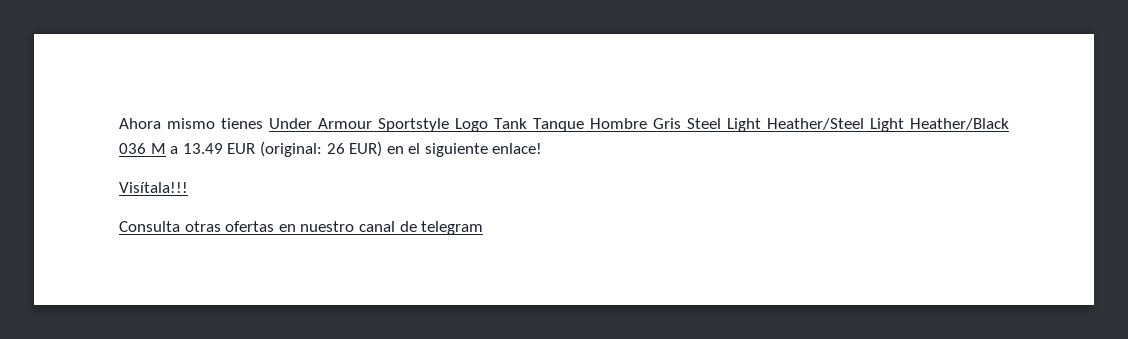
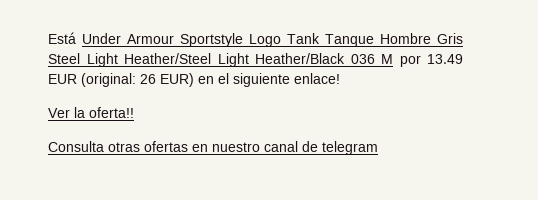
[119,118,263,129] Ahora mismo tienes -> [48,32,76,44] Está
[170,146,179,154] a -> [399,55,421,67] por
[119,182,188,193] Visítala!!! -> [48,107,134,118] Ver la oferta!!

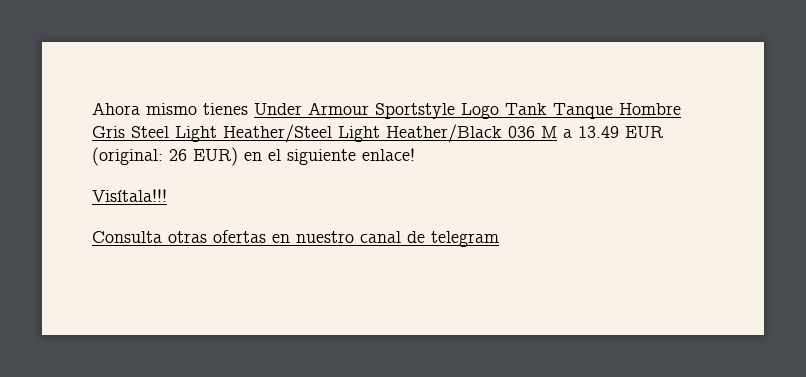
[48,32,76,44] Está -> [92,102,248,115] Ahora mismo tienes
[399,55,421,67] por -> [563,129,572,138] a
[48,107,134,118] Ver la oferta!! -> [92,189,167,202] Visítala!!!

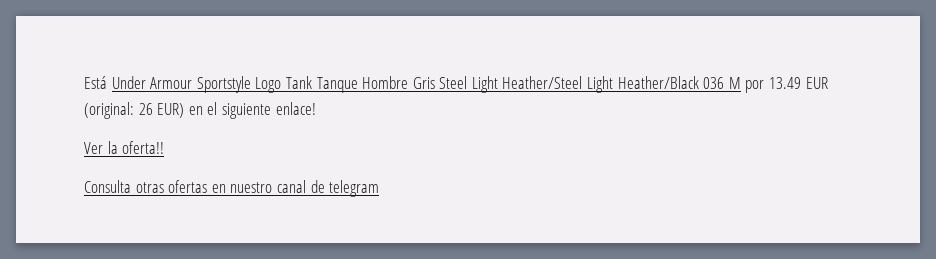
[92,102,248,115] Ahora mismo tienes -> [84,76,107,89] Está
[563,129,572,138] a -> [745,80,765,93] por
[92,189,167,202] Visítala!!! -> [84,141,165,154] Ver la oferta!!

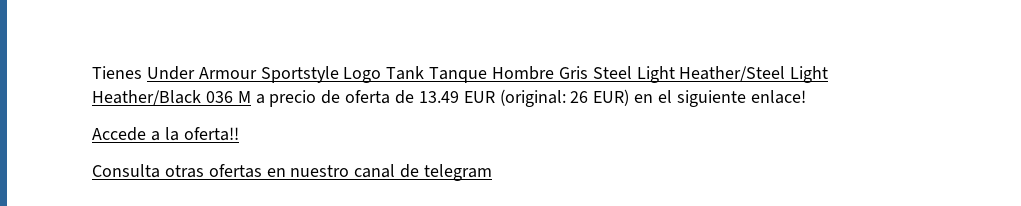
[84,76,107,89] Está -> [92,66,142,79] Tienes
[745,80,765,93] por -> [255,90,415,107] a precio de oferta de
[84,142,103,154] Ver -> [92,127,160,141] Accede a

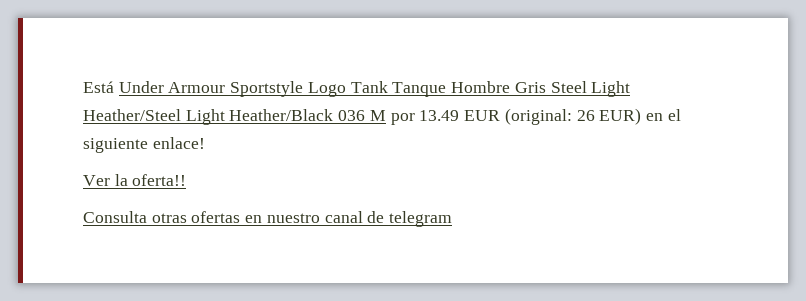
[92,66,142,79] Tienes -> [83,81,114,93] Está
[255,90,415,107] a precio de oferta de -> [390,113,415,125] por
[92,127,160,141] Accede a -> [83,175,110,186] Ver

